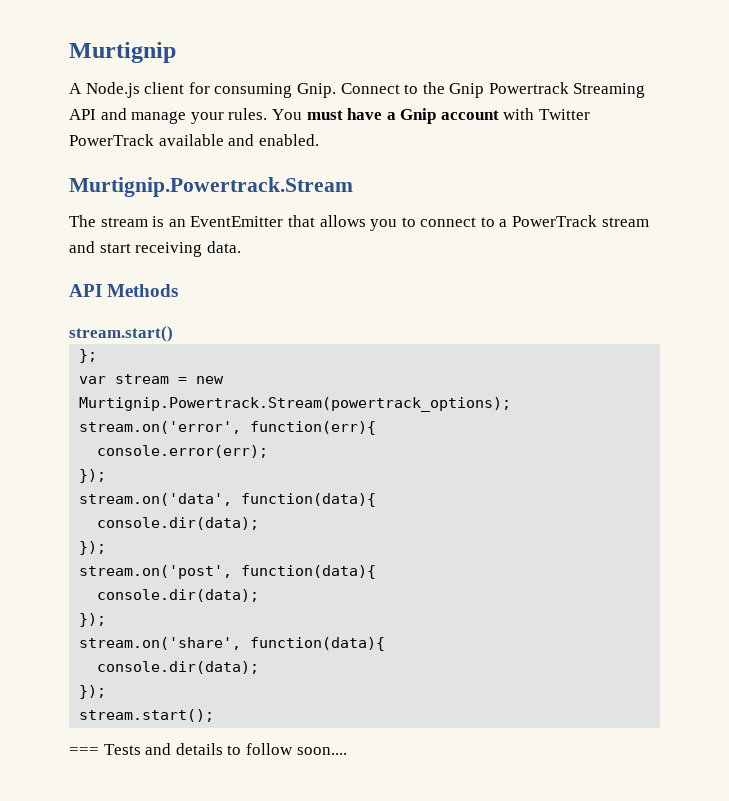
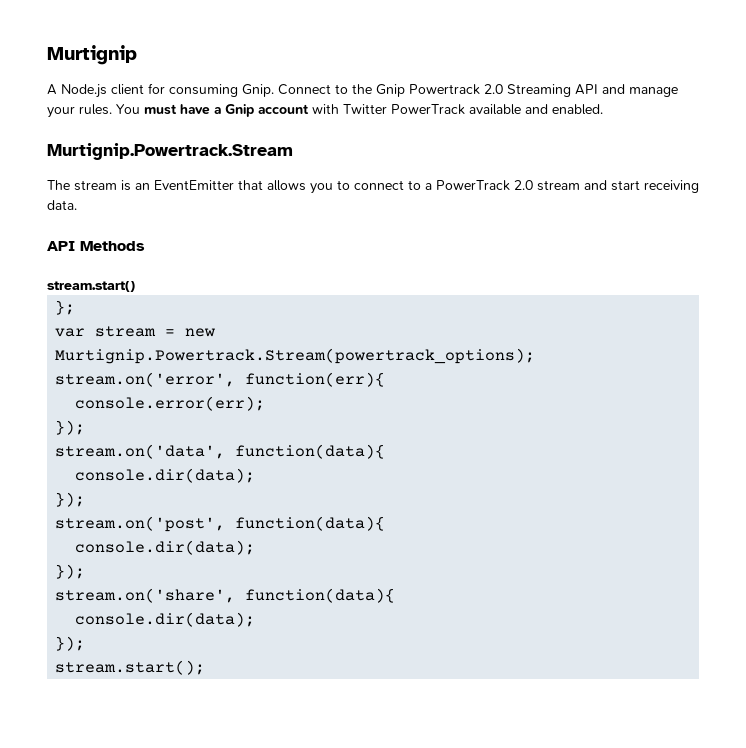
(569, 88) none -> [484,84,503,94] 2.0
(598, 221) none -> [514,180,533,190] 2.0
[69,743,347,755] // === Tests and details to follow soon.... -> (206, 667) none

